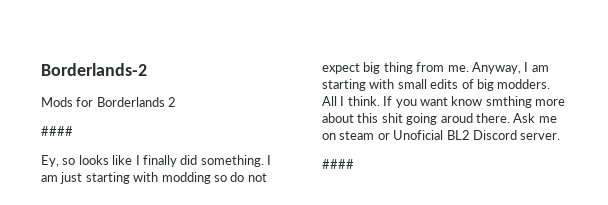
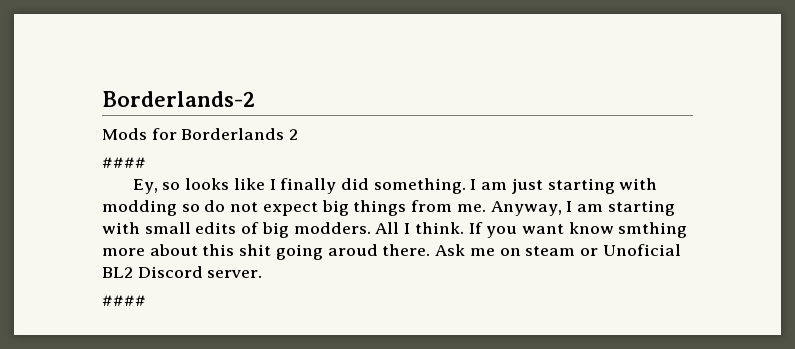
[383,62,413,74] thing -> [353,200,407,216] things

